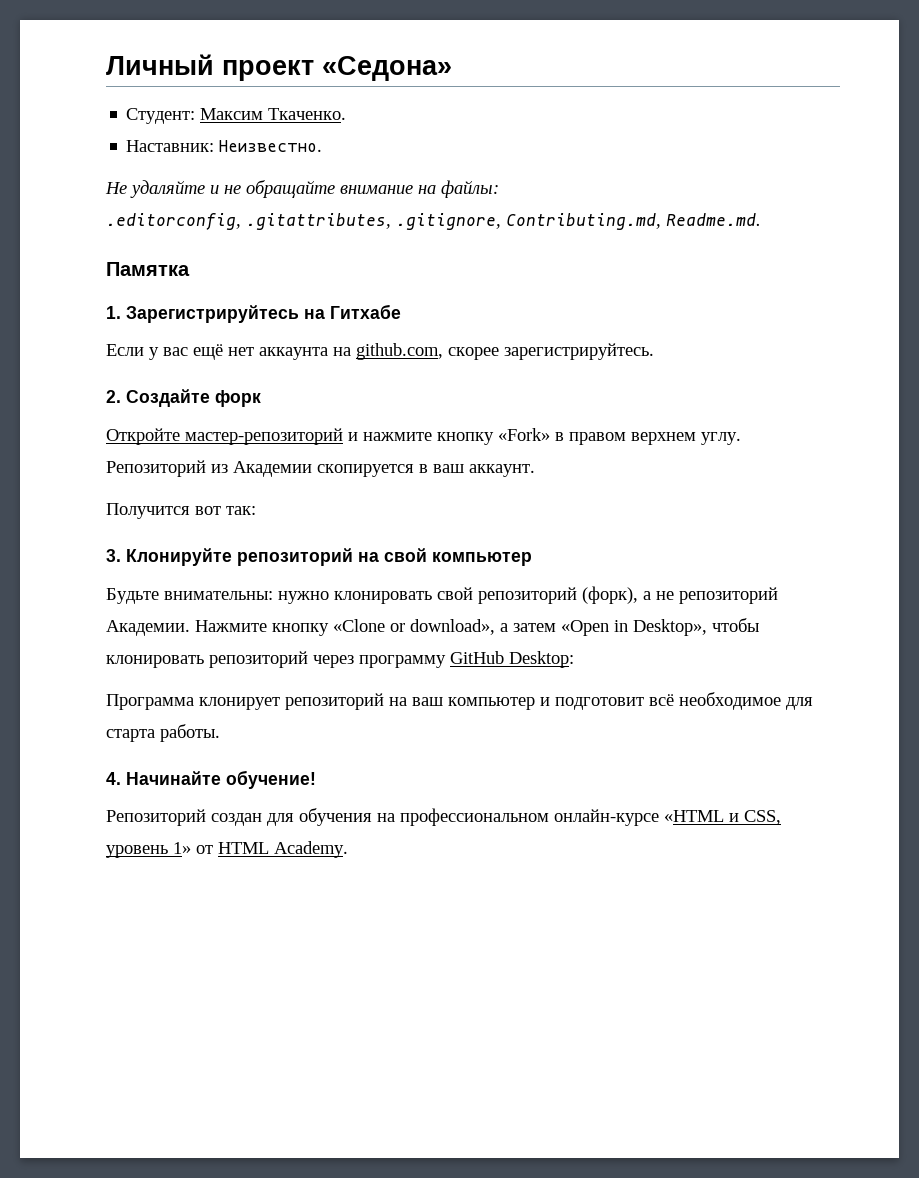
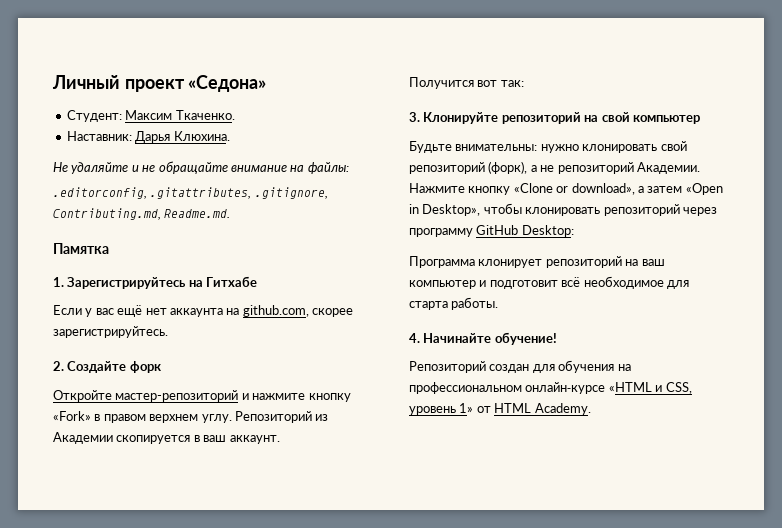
[219,140,323,152] Неизвестно. -> [135,131,230,143] Дарья Клюхина.

